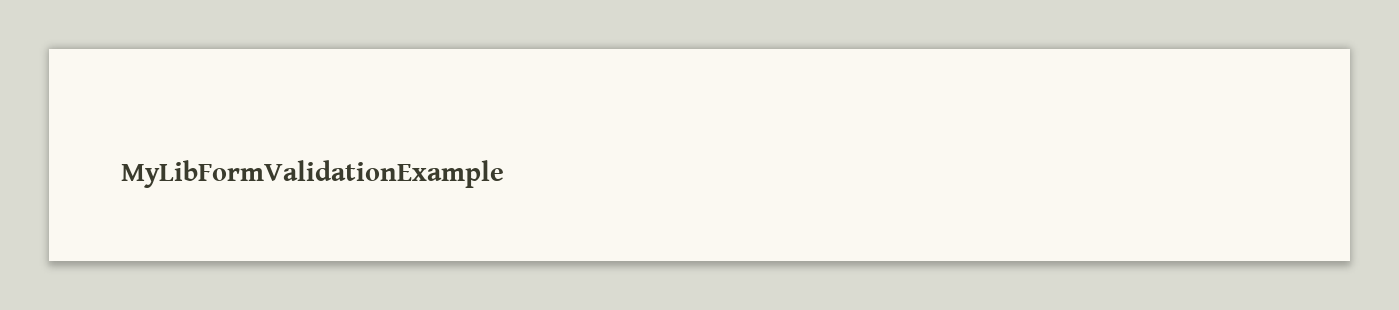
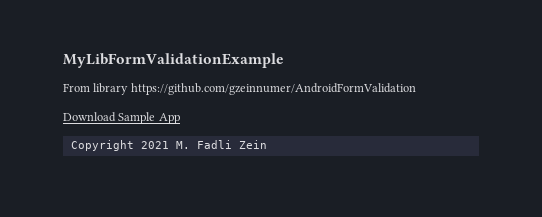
(504, 174) none -> [63,83,416,95] [63,112,180,124] [70,140,267,151] // From library https://github.com/gzeinnumer/AndroidFormValidation // Download Sample App // Copyright 2021 M. Fadli Zein

